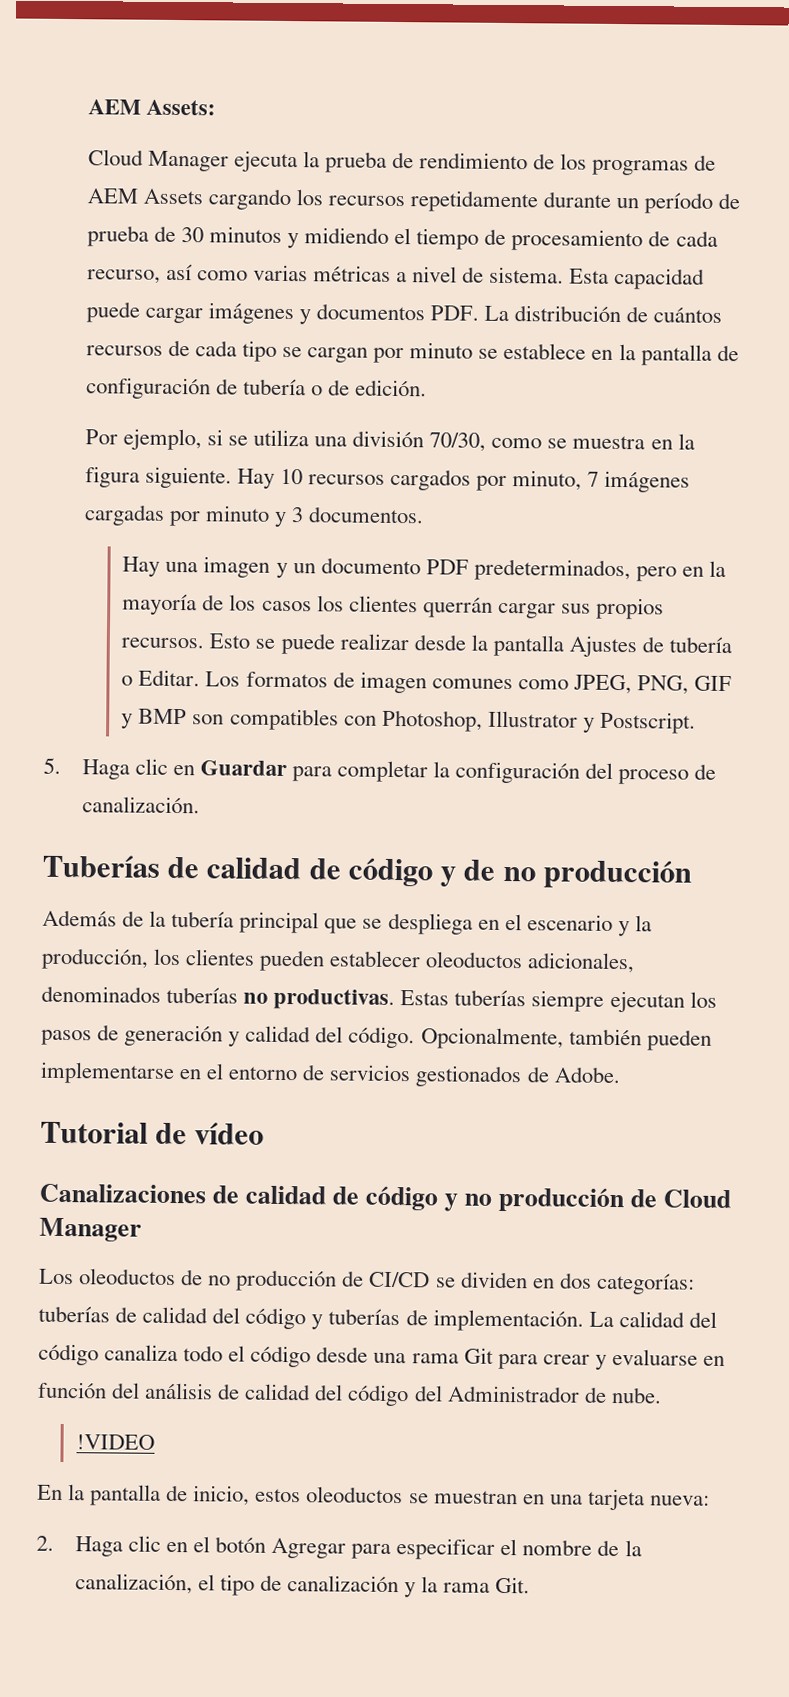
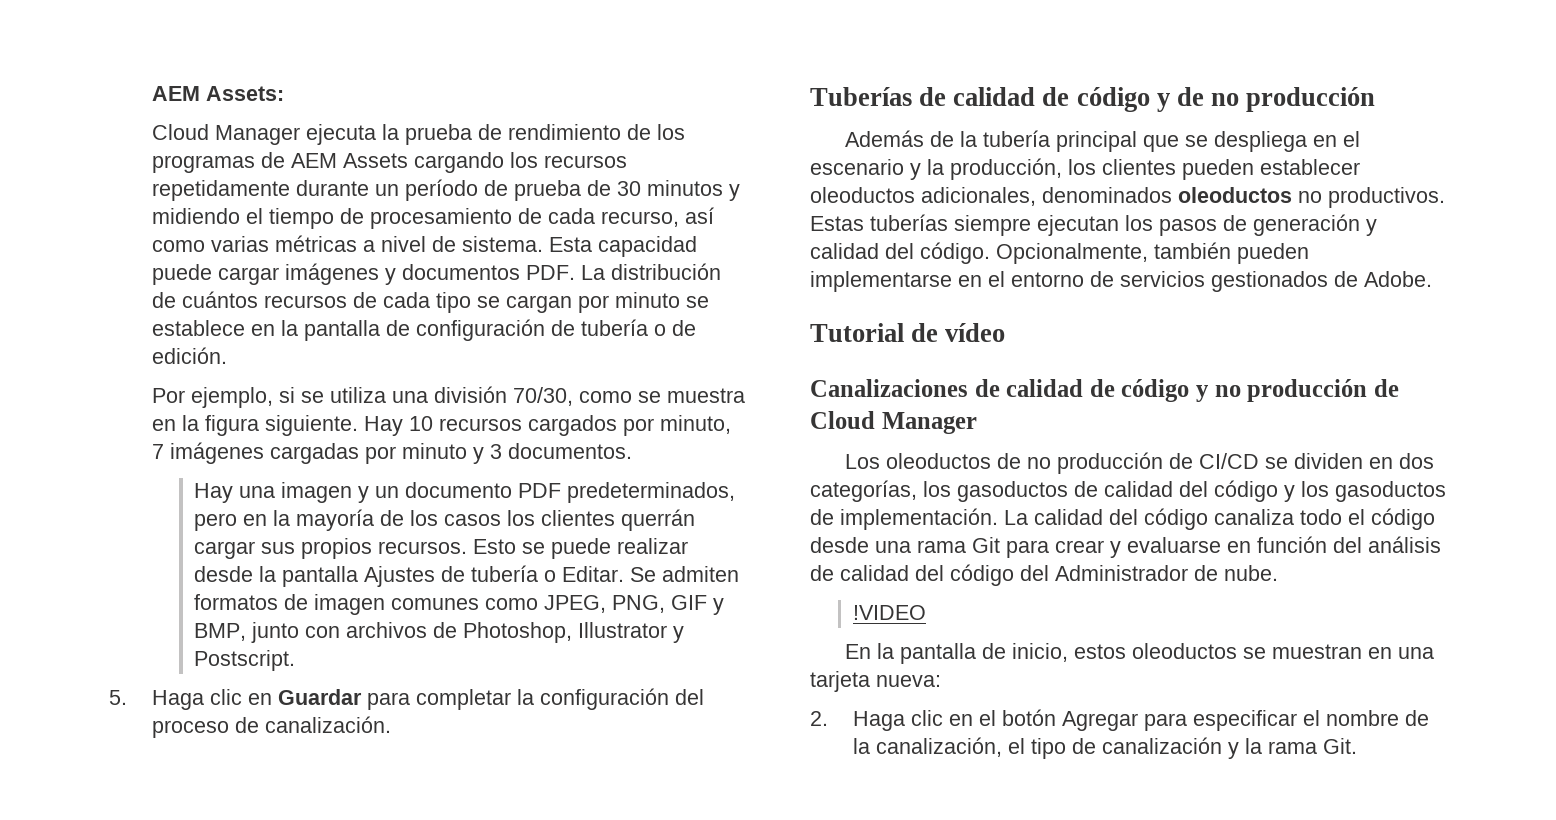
[205,671,241,687] Los -> [630,566,740,582] Se admiten
[138,708,377,731] BMP son compatibles con -> [194,622,458,643] BMP, junto con archivos de
[166,986,396,1011] tuberías no productivas. -> [1178,187,1445,208] oleoductos no productivos.
[595,1272,695,1295] [38,1305,110,1323] categorías: tuberías -> [810,480,1068,502] categorías, los gasoductos
[328,1308,401,1326] tuberías -> [1301,481,1446,502] los gasoductos

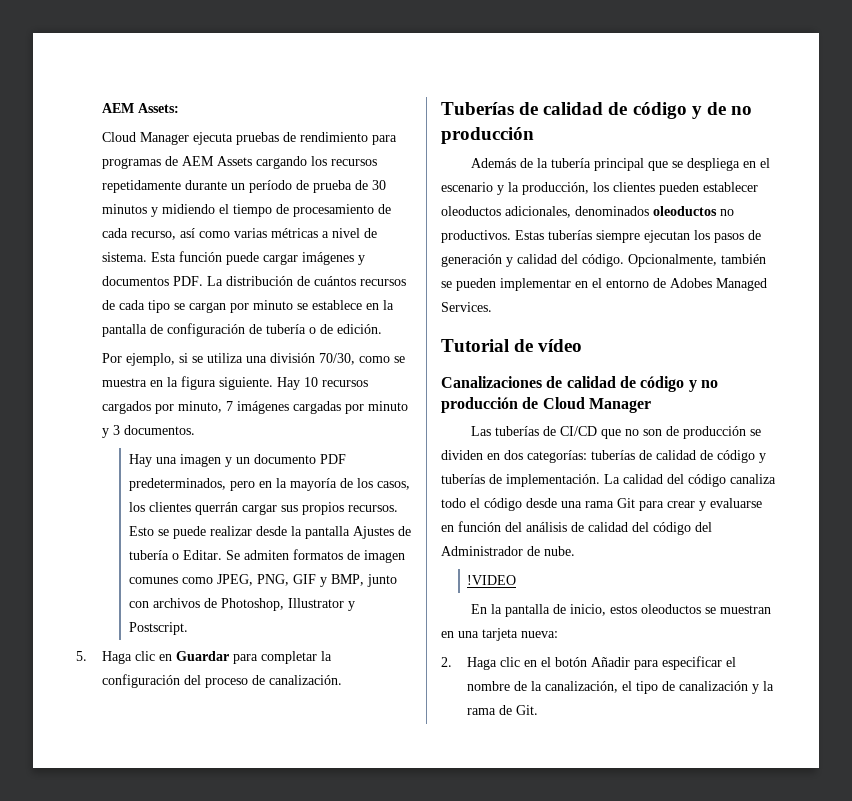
[381,124,685,145] la prueba de rendimiento de los -> [236,132,398,145] pruebas de rendimiento para
[597,236,697,257] capacidad -> [179,251,223,262] función
[444,514,502,526] casos -> [376,481,410,490] casos,
[1237,243,1309,264] [810,271,952,292] pueden implementarse -> [441,278,571,291] se pueden implementar
[1120,271,1432,292] servicios gestionados de Adobe. -> [670,278,767,291] [441,302,492,312] Adobes Managed Services.
[845,452,1260,474] Los oleoductos de no producción de CI/CD -> [471,426,747,439] Las tuberías de CI/CD que no son de producción
[810,480,1446,502] categorías, los gasoductos de calidad del código y los gasoductos -> [527,450,766,463] [441,474,485,484] categorías: tuberías de calidad de código y tuberías
[1061,711,1138,731] Agregar -> [591,657,631,667] Añadir
(1317, 747) none -> [499,705,513,715] de

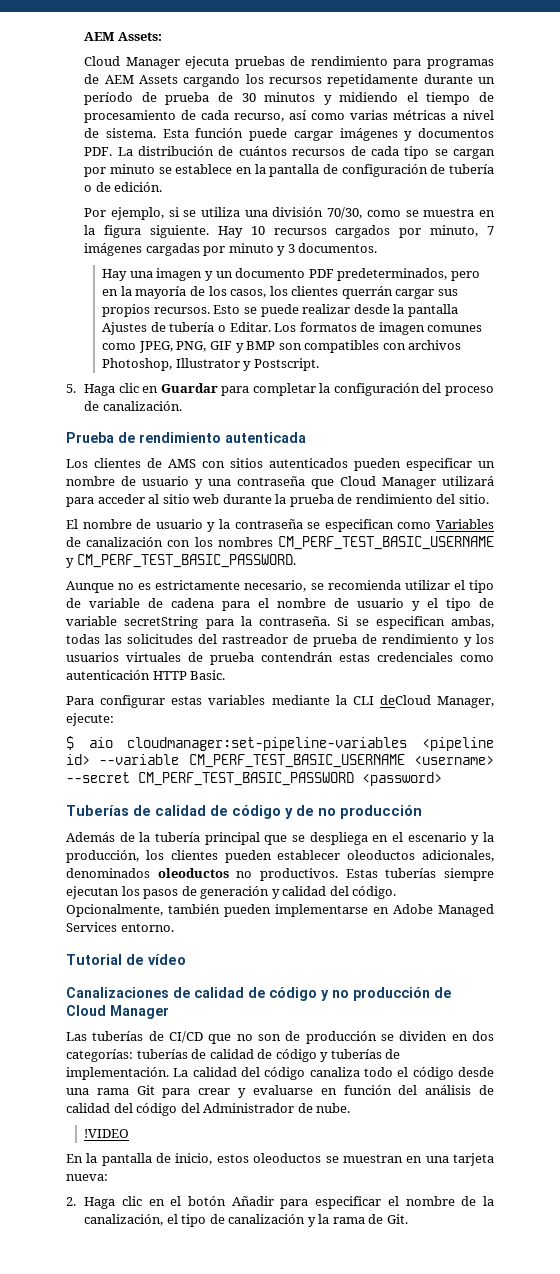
[225,550,289,560] Se admiten -> [274,323,297,332] Los
[330,574,397,587] BMP, junto -> [246,340,380,353] BMP son compatibles
[203,598,217,608] de -> (462, 345) none
(343, 680) none -> [66,432,306,443] [66,458,495,471] [66,476,494,489] [66,494,489,507] [66,519,494,532] [66,536,494,550] [66,554,296,568] [66,580,494,593] [66,598,494,611] [66,616,494,629] [66,634,494,647] [66,652,494,665] [66,670,226,680] [66,695,494,708] [66,713,114,726] [66,736,495,751] [66,754,494,768] [66,772,442,786] // Prueba de rendimiento autenticada // Los clientes de AMS con sitios autenticados pueden especificar un nombre de usuario y una contraseña que Cloud Manager utilizará para acceder al sitio web durante la prueba de rendimiento del sitio. // El nombre de usuario y la contraseña se especifican como Variables de canalización con los nombres CM_PERF_TEST_BASIC_USERNAME y CM_PERF_TEST_BASIC_PASSWORD. // Aunque no es estrictamente necesario, se recomienda utilizar el tipo de variable de cadena para el nombre de usuario y el tipo de variable secretString para la contraseña. Si se especifican ambas, todas las solicitudes del rastreador de prueba de rendimiento y los usuarios virtuales de prueba contendrán estas credenciales como autenticación HTTP Basic. // Para configurar estas variables mediante la CLI deCloud Manager, ejecute: // $ aio cloudmanager:set-pipeline-variables <pipeline id> --variable CM_PERF_TEST_BASIC_USERNAME <username> --secret CM_PERF_TEST_BASIC_PASSWORD <password>
[441,278,767,291] [441,302,492,312] se pueden implementar en el entorno de Adobes Managed Services. -> [224,904,494,917] [66,922,174,932] pueden implementarse en Adobe Managed Services entorno.

